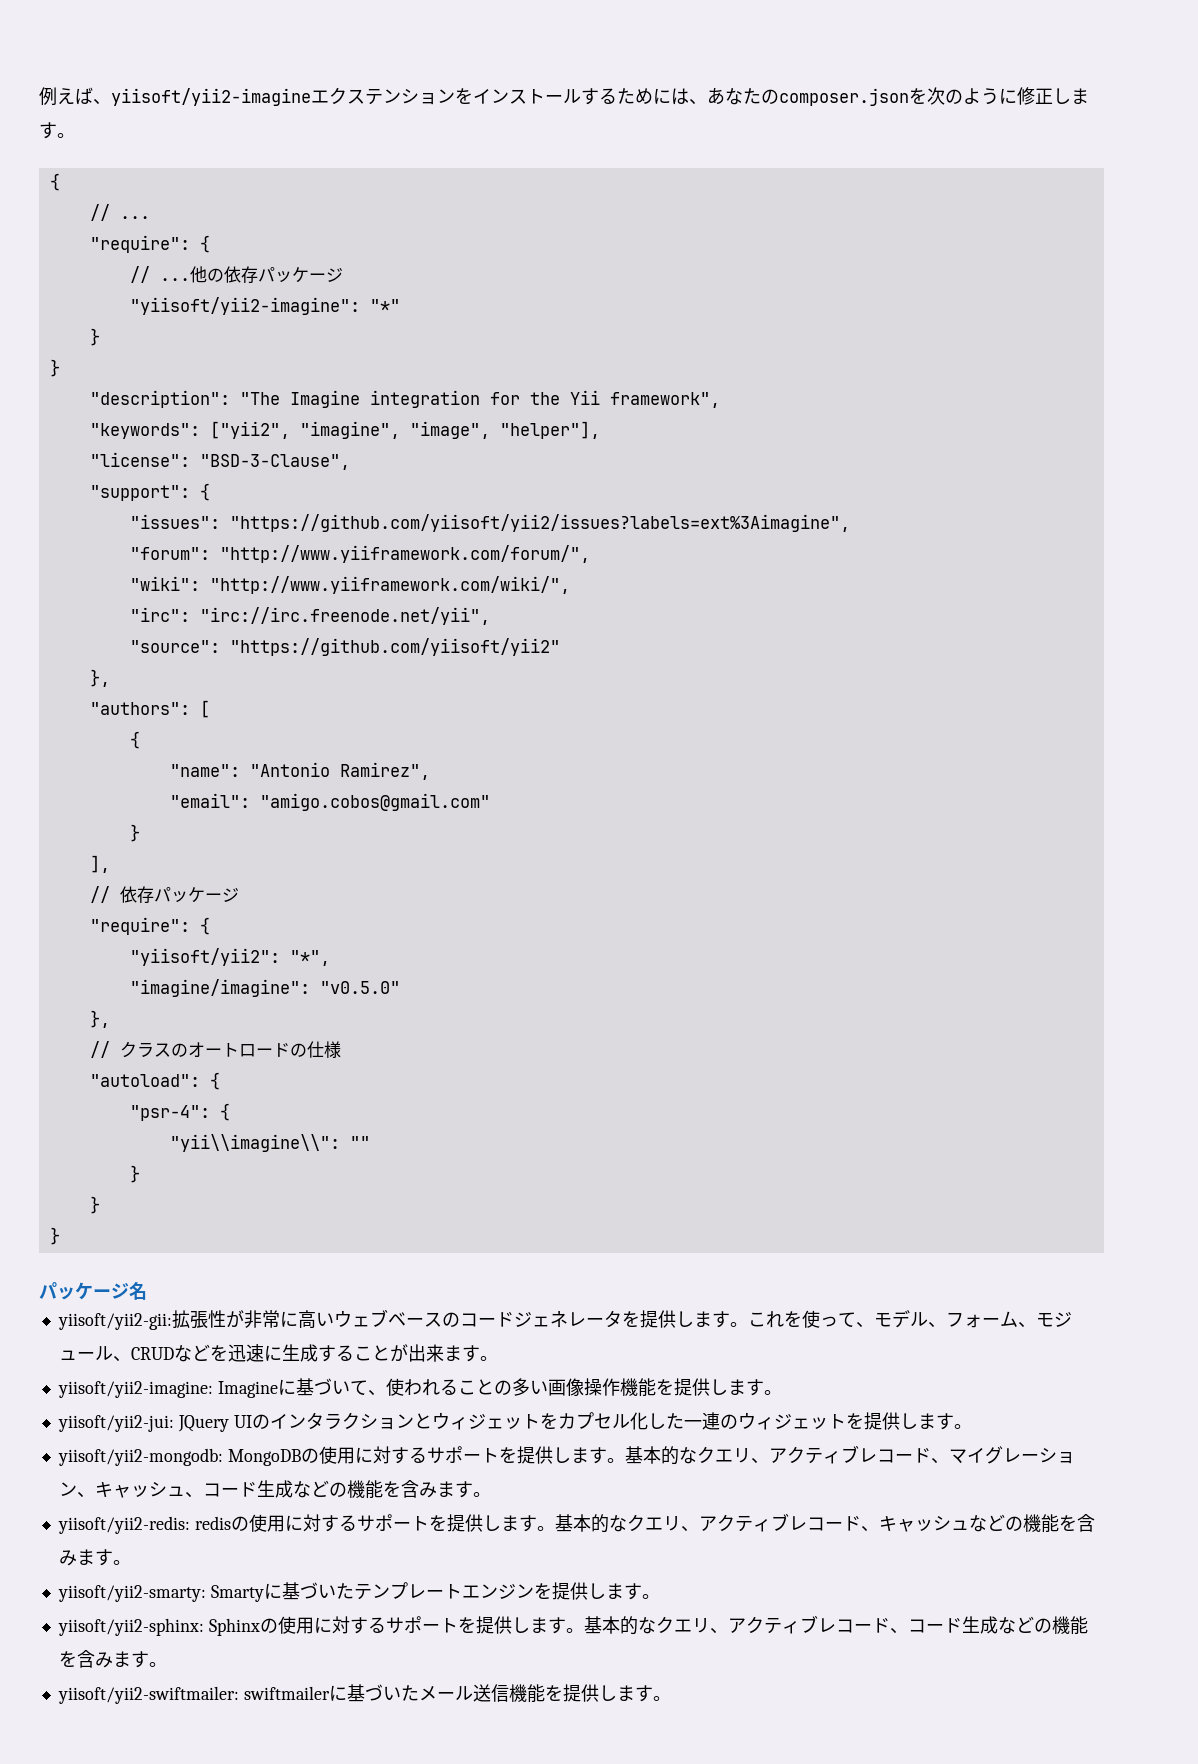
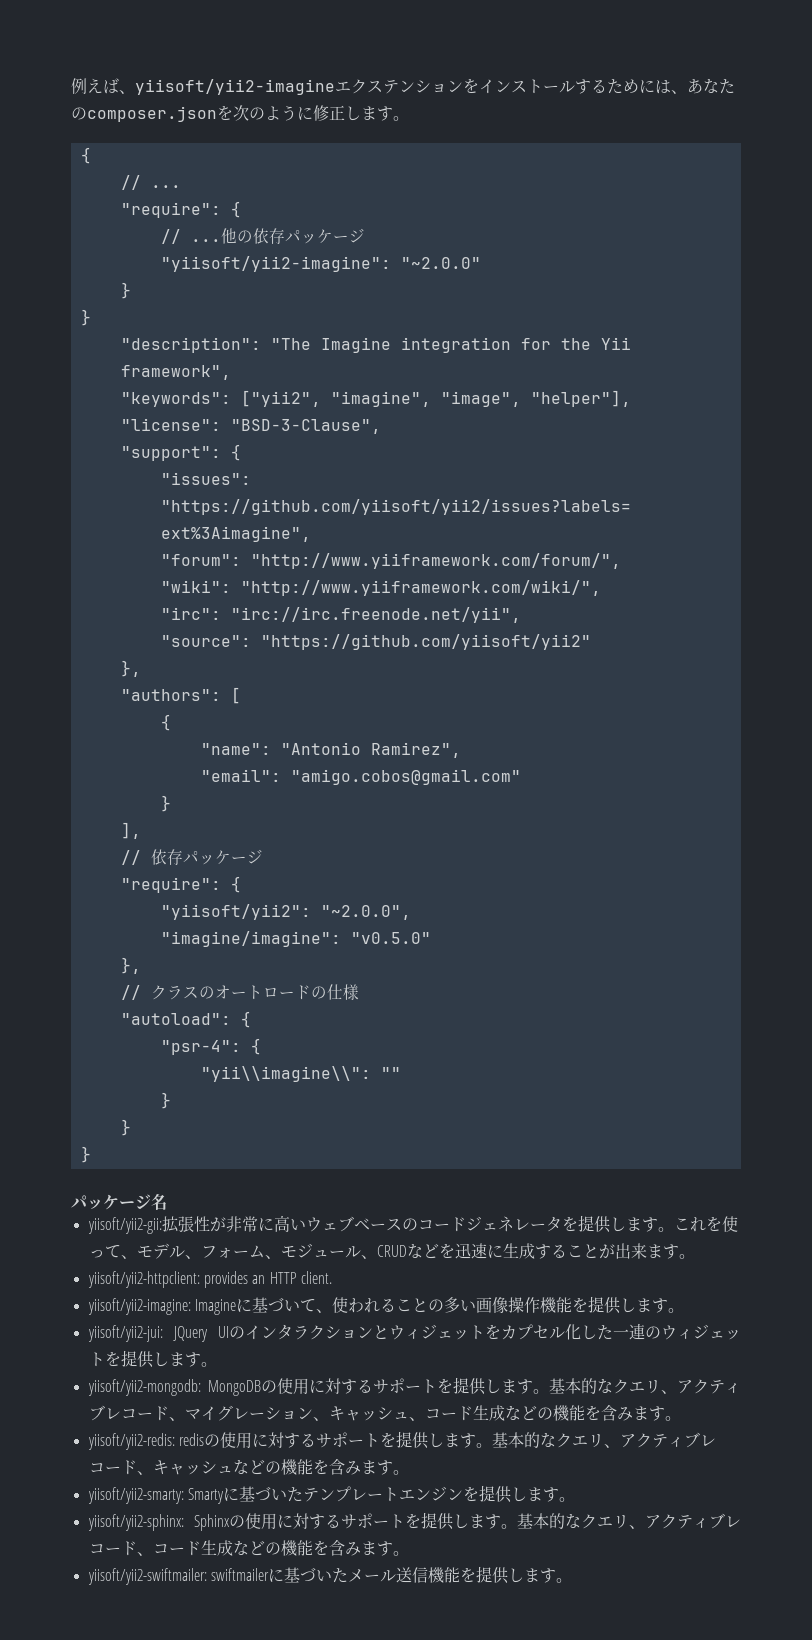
[369,299,400,312] "*" -> [400,257,481,269] "~2.0.0"
[289,950,330,966] "*", -> [320,905,411,920] "~2.0.0",
(498, 1358) none -> [87,1271,332,1288] // yiisoft/yii2-httpclient: provides an HTTP client.

